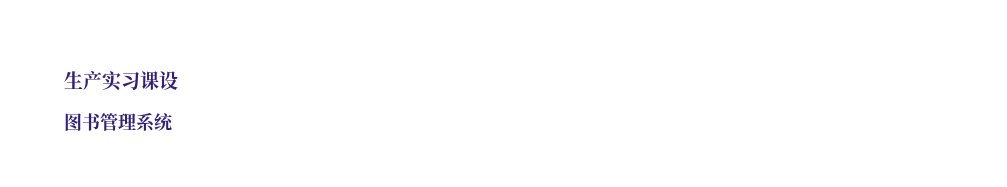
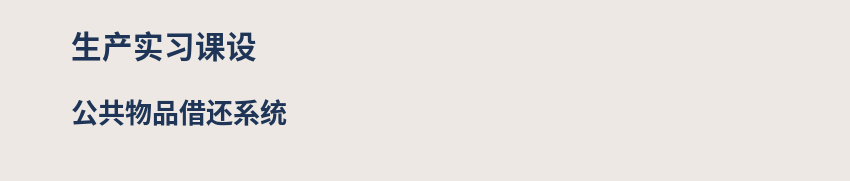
[64,113,136,131] 图书管理 -> [71,99,233,126] 公共物品借还

